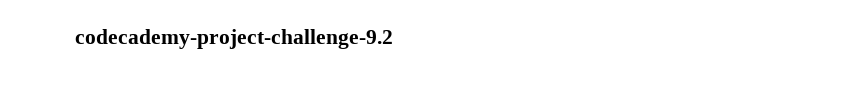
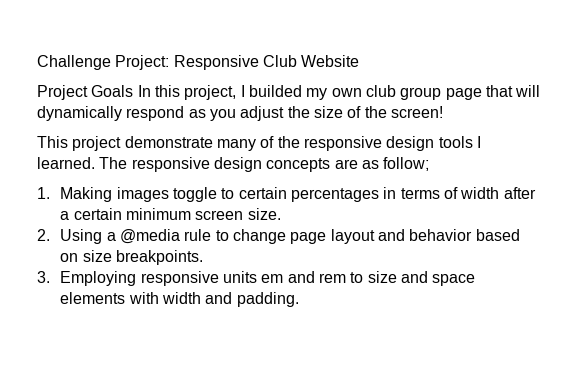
[75,29,393,49] codecademy-project-challenge-9.2 -> [37,55,360,70] [37,85,541,100] [37,106,443,121] [37,136,481,151] [37,157,430,172] [37,187,536,202] [60,208,281,220] [37,229,520,244] [60,250,204,265] [37,271,476,286] [60,292,299,307] Challenge Project: Responsive Club Website // Project Goals In this project, I builded my own club group page that will dynamically respond as you adjust the size of the screen! // This project demonstrate many of the responsive design tools I learned. The responsive design concepts are as follow; // 1. Making images toggle to certain percentages in terms of width after a certain minimum screen size. // 2. Using a @media rule to change page layout and behavior based on size breakpoints. // 3. Employing responsive units em and rem to size and space elements with width and padding.

